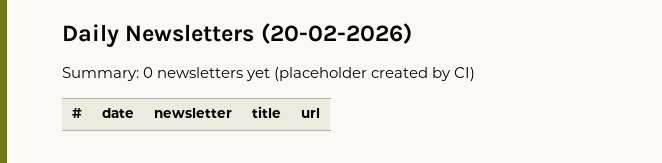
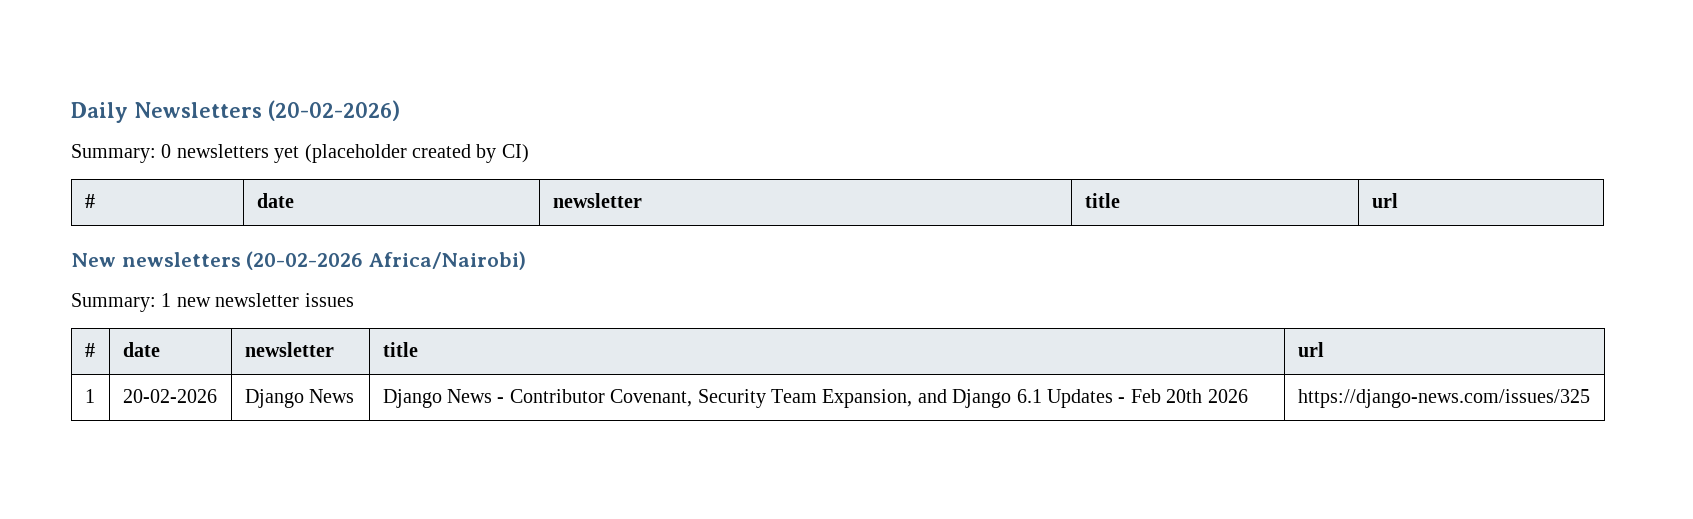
(320, 113) none -> [71,251,527,270] [71,293,354,312] [84,343,95,357] [122,342,160,357] [244,342,334,357] [382,342,418,357] [1297,342,1324,357] [84,389,95,403] [122,389,217,403] [244,389,354,408] [382,389,1248,408] [1297,389,1590,408] // New newsletters (20-02-2026 Africa/Nairobi) // Summary: 1 new newsletter issues // # | date | newsletter | title | url // 1 | 20-02-2026 | Django News | Django News - Contributor Covenant, Security Team Expansion, and Django 6.1 Updates - Feb 20th 2026 | https://django-news.com/issues/325

